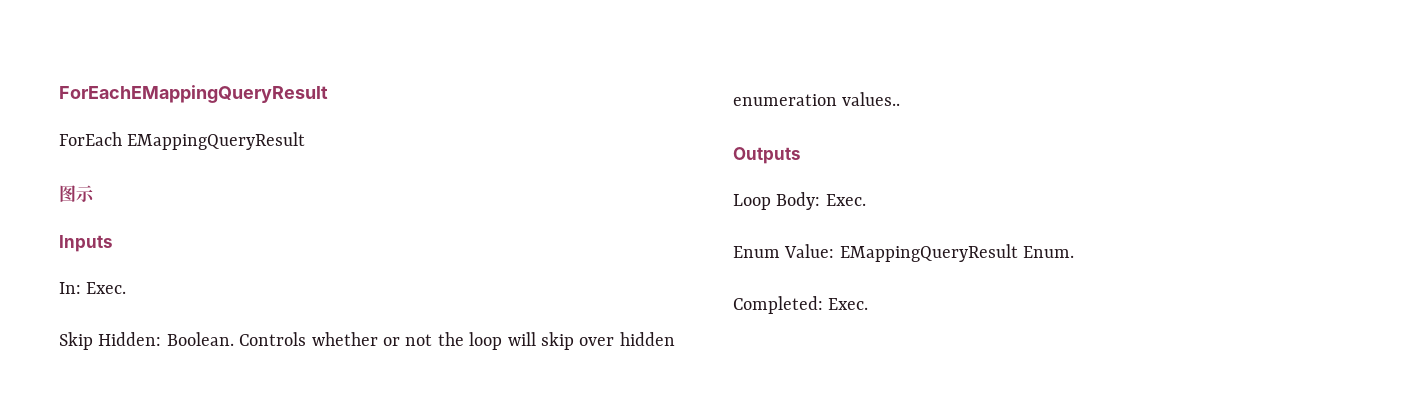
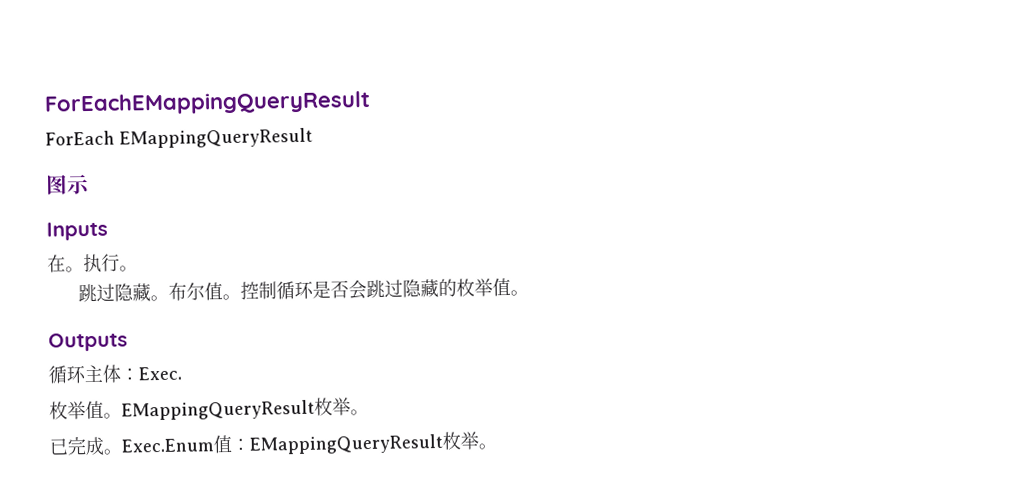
[59,282,127,294] [59,332,675,350] [733,92,901,106] In: Exec. // Skip Hidden: Boolean. Controls whether or not the loop will skip over hidden enumeration values.. -> [47,253,138,273] [77,277,529,303] 在。执行。 // 跳过隐藏。布尔值。控制循环是否会跳过隐藏的枚举值。
[733,192,866,210] [733,244,1075,262] [733,296,869,314] Loop Body: Exec. // Enum Value: EMappingQueryResult Enum. // Completed: Exec. -> [48,364,182,384] [49,397,369,421] [49,431,497,456] 循环主体：Exec. // 枚举值。EMappingQueryResult枚举。 // 已完成。Exec.Enum值：EMappingQueryResult枚举。

